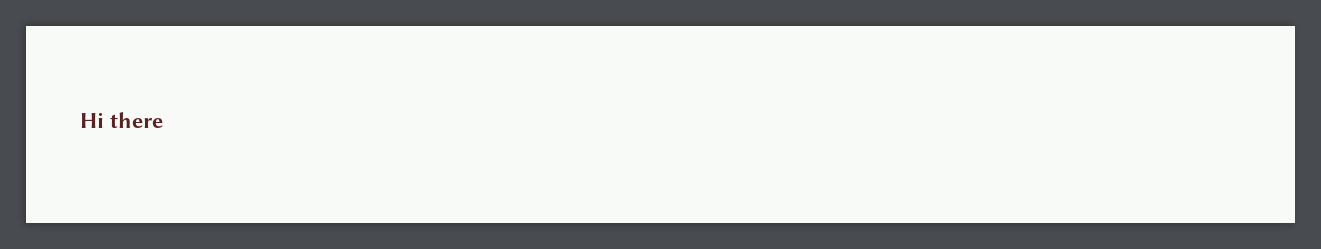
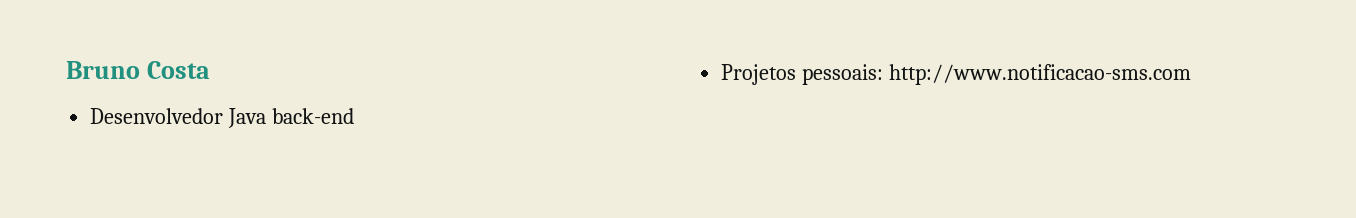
[80,112,164,128] Hi there -> [66,61,210,79] [90,108,355,128] [721,64,1192,85] Bruno Costa // Desenvolvedor Java back-end // Projetos pessoais: http://www.notificacao-sms.com

